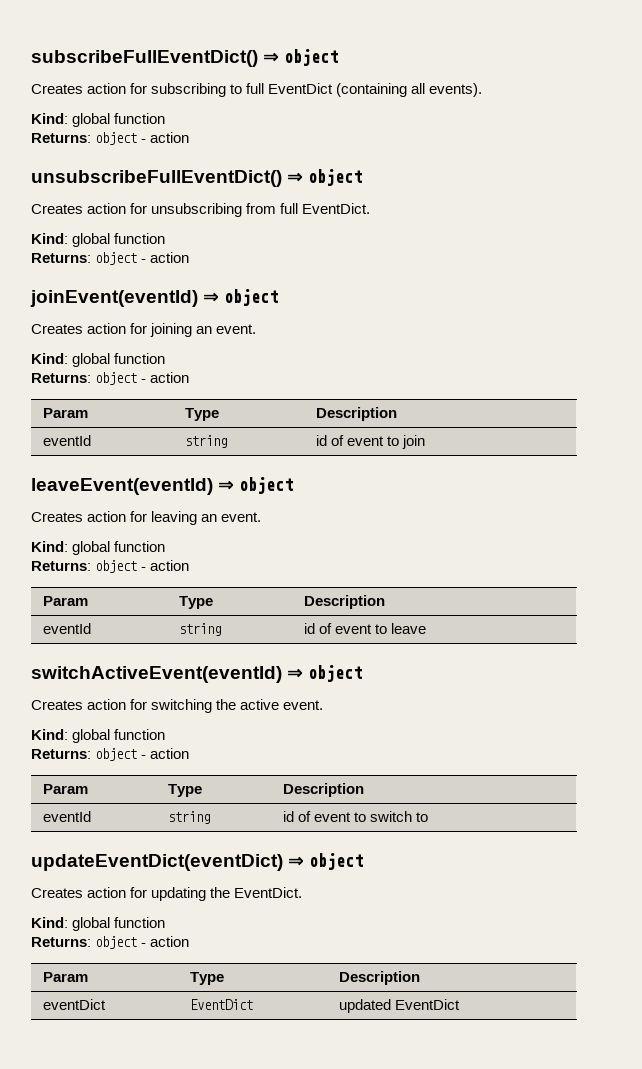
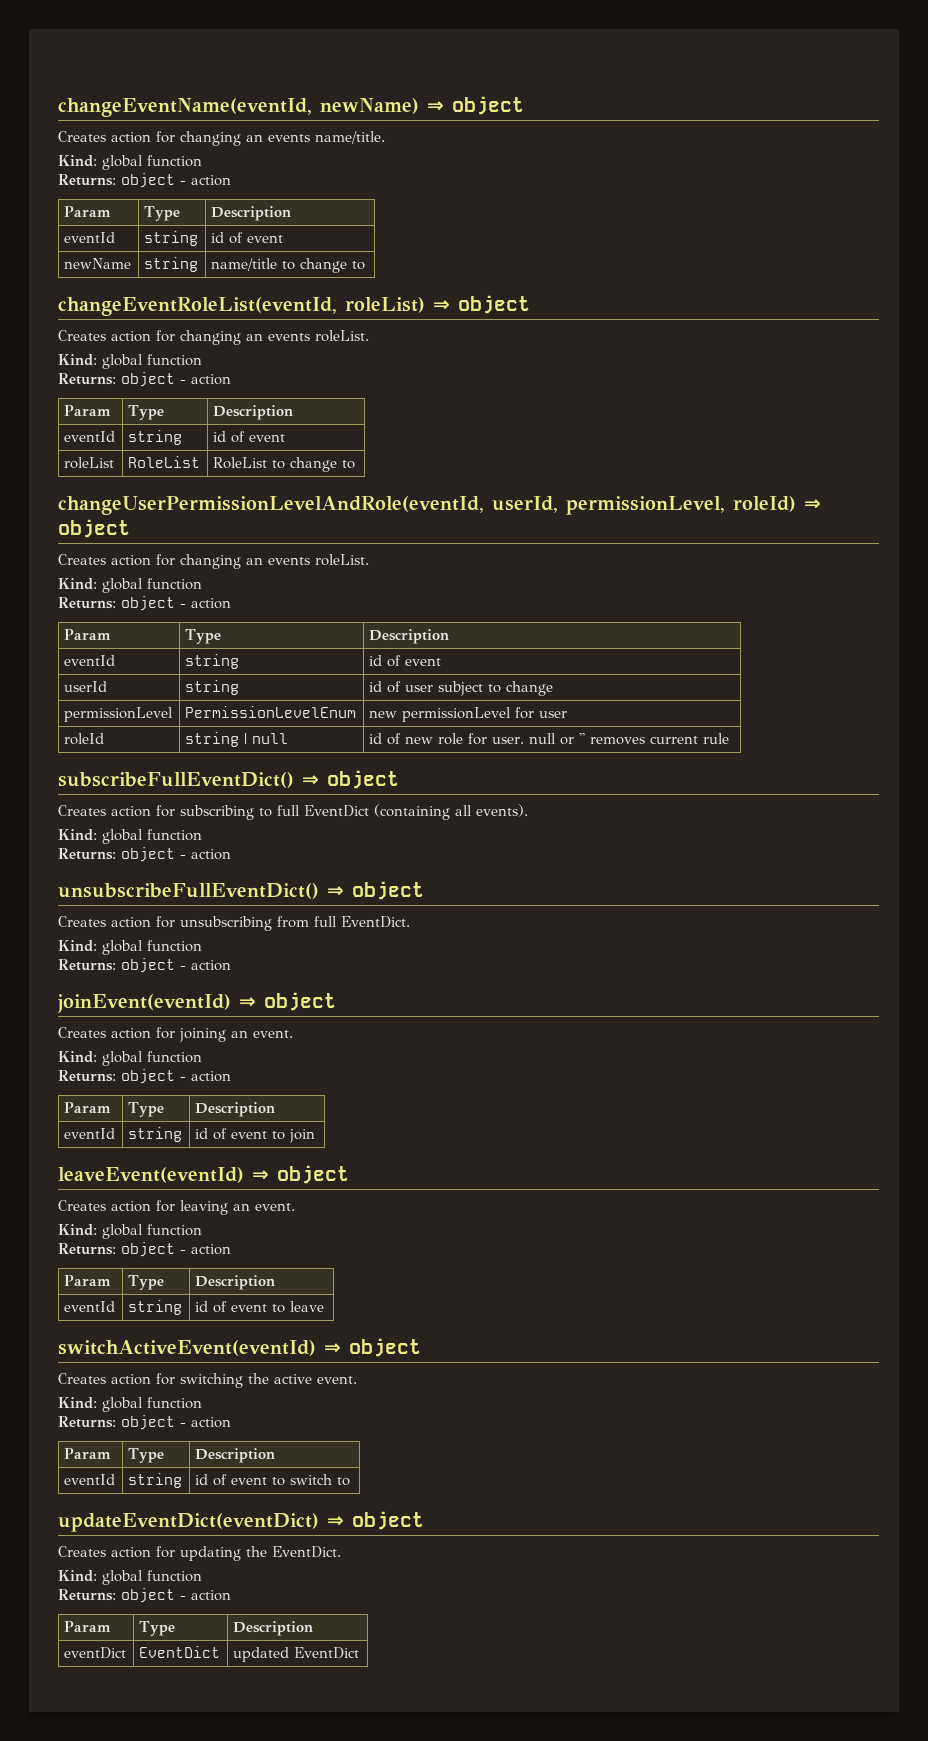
(31, 58) none -> [58,96,524,117] [58,131,385,146] [58,155,202,170] [58,173,231,188] [64,206,112,217] [144,206,181,221] [211,206,292,221] [64,232,116,243] [144,231,199,246] [211,232,284,244] [64,258,132,269] [144,257,199,272] [211,258,366,273] [58,295,530,316] [58,330,369,345] [58,354,202,369] [58,372,231,387] [64,405,112,416] [128,405,165,420] [213,405,294,420] [64,431,116,442] [128,430,183,445] [213,431,286,443] [64,457,115,469] [128,456,201,468] [213,457,356,472] [58,496,821,515] [58,519,130,538] [58,554,369,569] [58,578,202,593] [58,596,231,611] [64,629,112,640] [185,629,222,644] [369,629,450,644] [64,655,116,666] [185,654,240,669] [369,655,442,667] [64,681,108,692] [185,680,240,695] [369,681,554,696] [64,707,174,722] [185,706,357,718] [369,707,568,722] [64,733,105,745] [185,732,289,747] [369,733,730,745] changeEventName(eventId, newName) ⇒ object // Creates action for changing an events name/title. // Kind: global function // Returns: object - action // Param | Type | Description // eventId | string | id of event // newName | string | name/title to change to // changeEventRoleList(eventId, roleList) ⇒ object // Creates action for changing an events roleList. // Kind: global function // Returns: object - action // Param | Type | Description // eventId | string | id of event // roleList | RoleList | RoleList to change to // changeUserPermissionLevelAndRole(eventId, userId, permissionLevel, roleId) ⇒ object // Creates action for changing an events roleList. // Kind: global function // Returns: object - action // Param | Type | Description // eventId | string | id of event // userId | string | id of user subject to change // permissionLevel | PermissionLevelEnum | new permissionLevel for user // roleId | string | null | id of new role for user. null or '' removes current rule //

